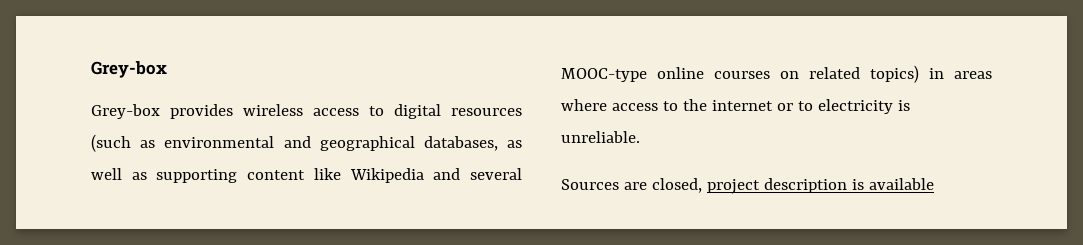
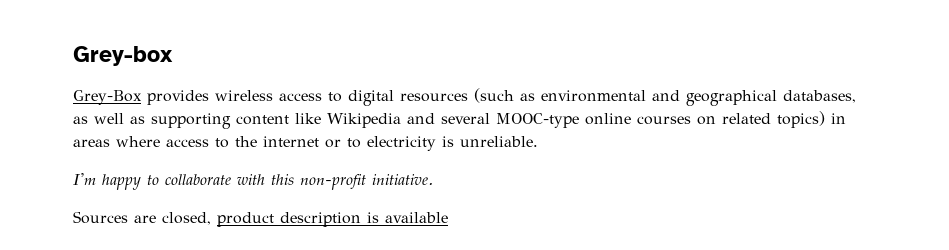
[91,104,160,119] Grey-box -> [73,90,142,105] Grey-Box
(640, 137) none -> [73,173,433,190] // I'm happy to collaborate with this non-profit initiative.
[706,179,760,194] project -> [217,212,274,227] product

